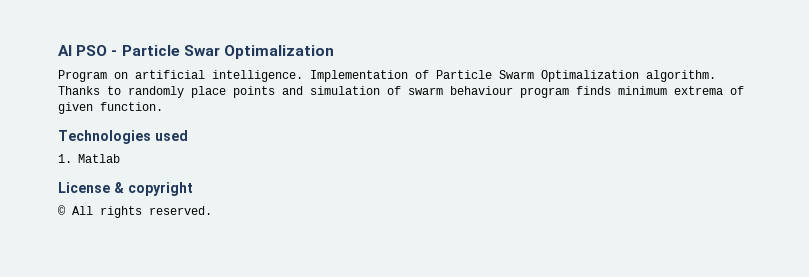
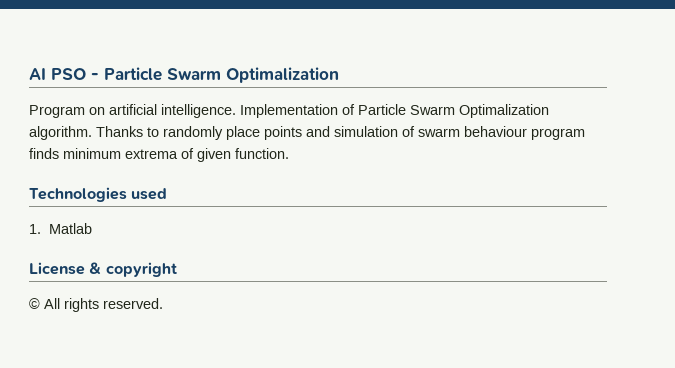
[183,45,220,56] Swar -> [167,68,221,80] Swarm

